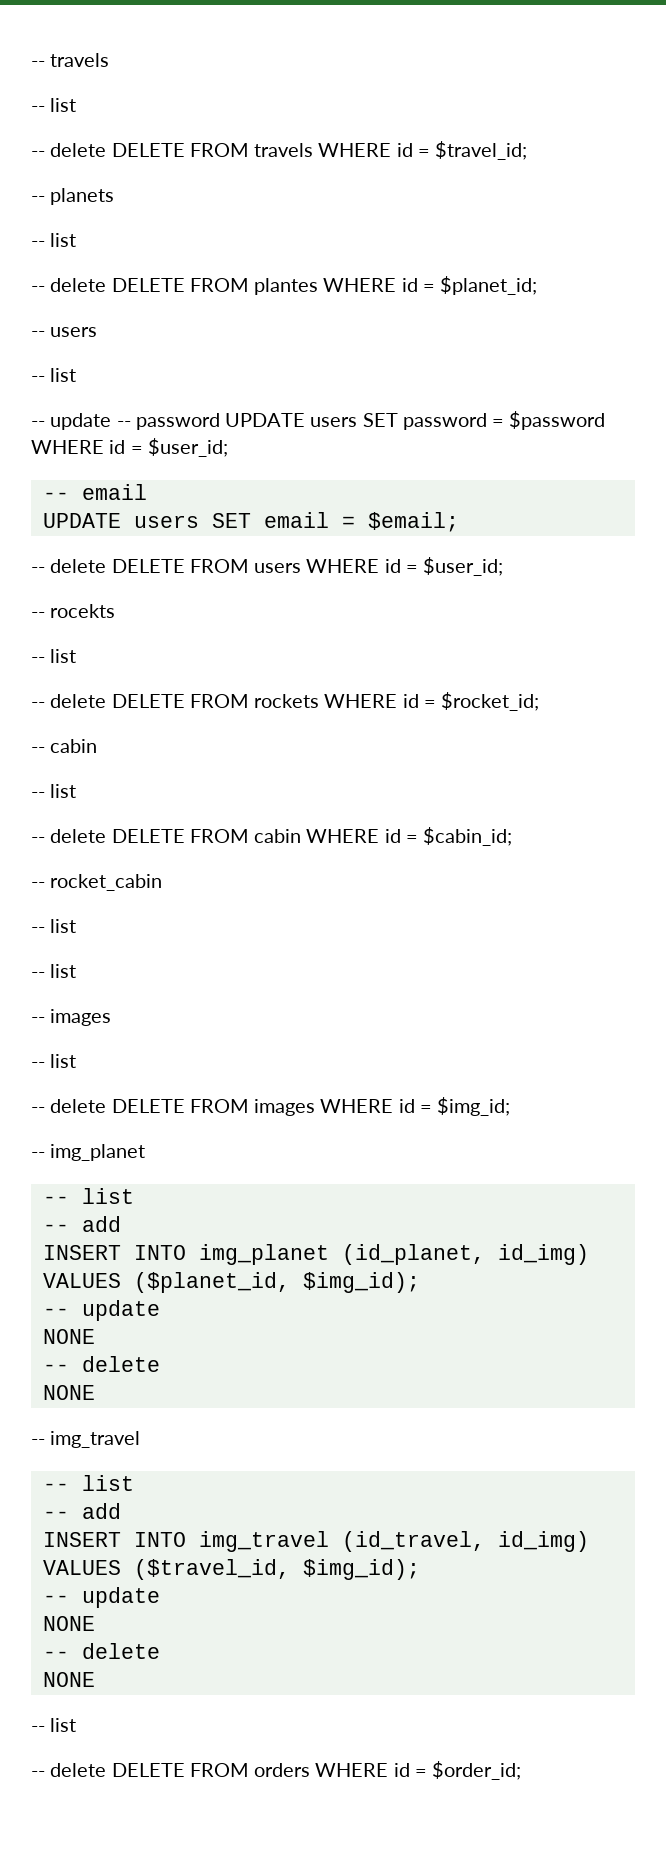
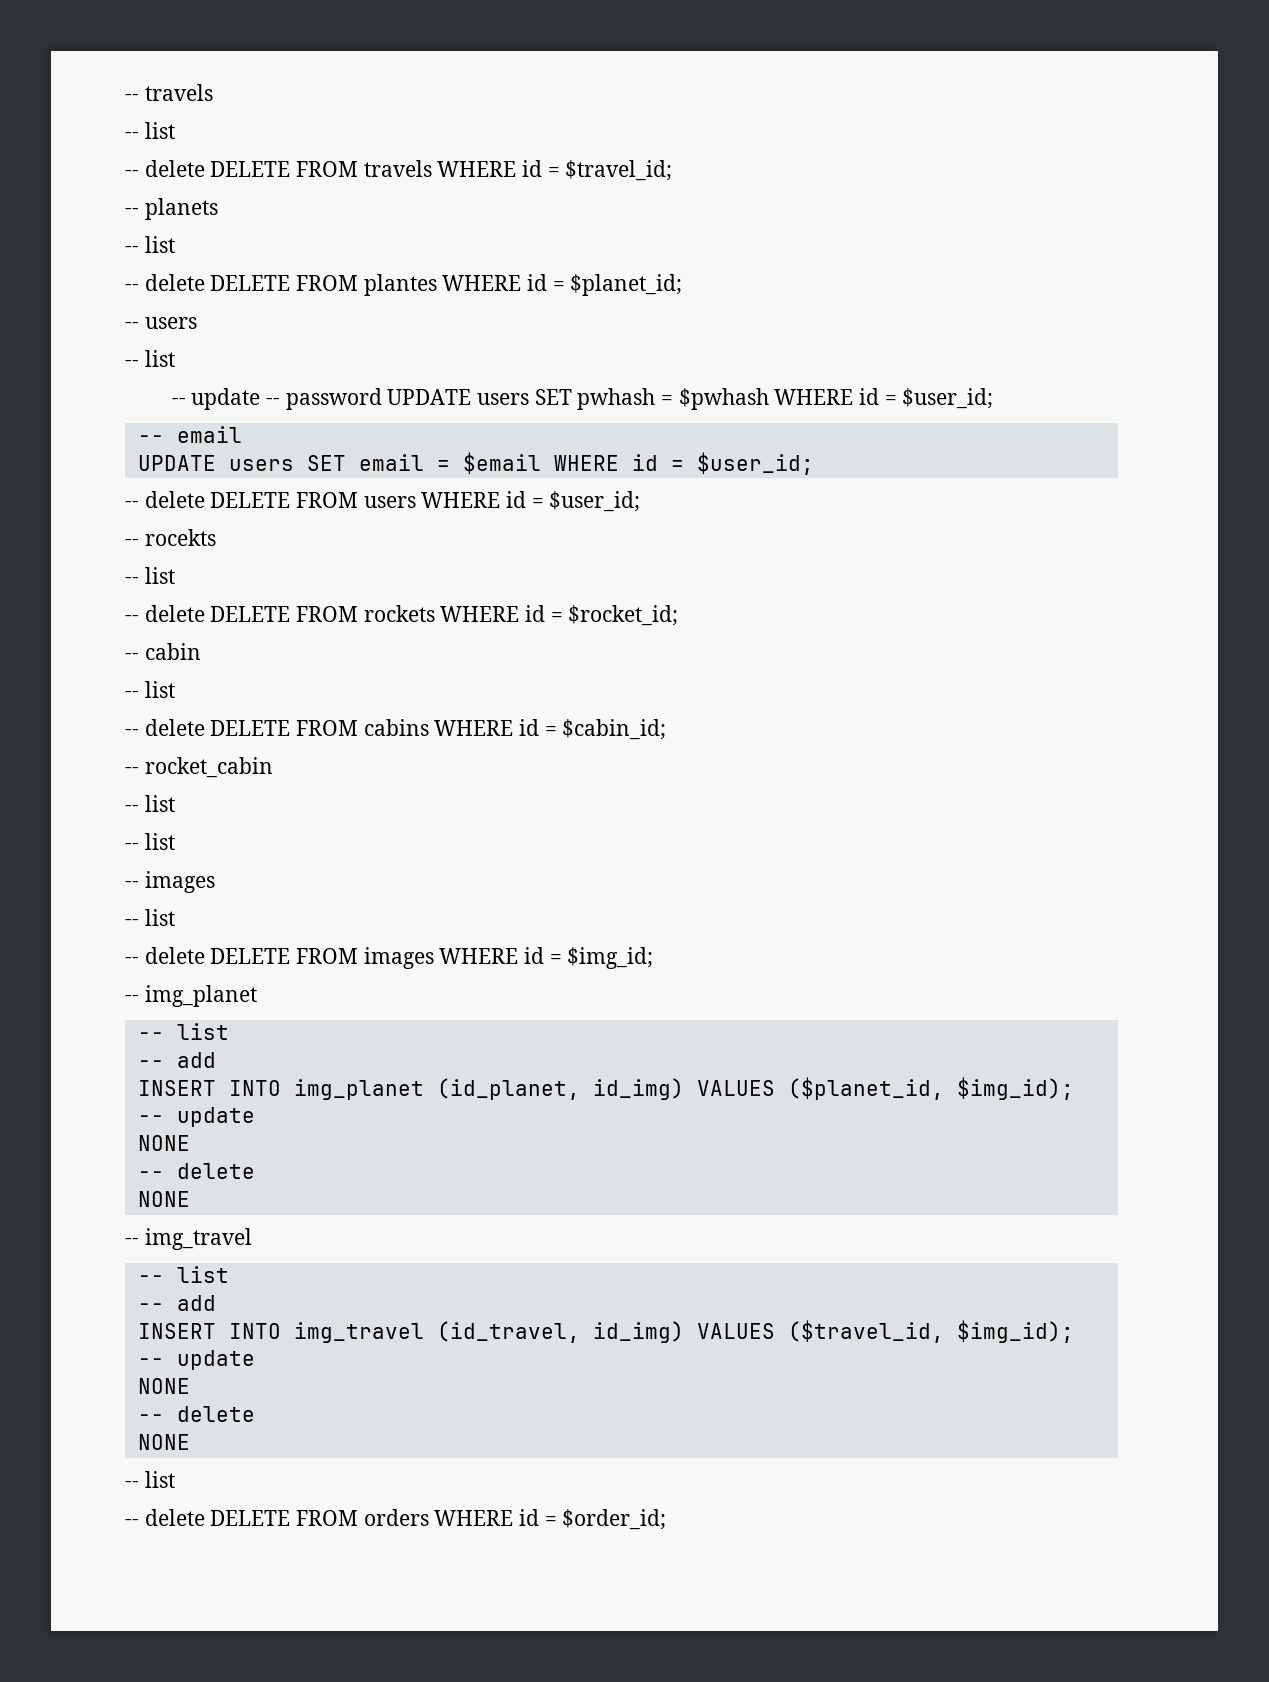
[402,411,606,430] password = $password -> [577,388,769,410] pwhash = $pwhash
[367,512,459,532] $email; -> [462,452,814,475] $email WHERE id = $user_id;
[254,829,302,843] cabin -> [363,719,429,736] cabins

